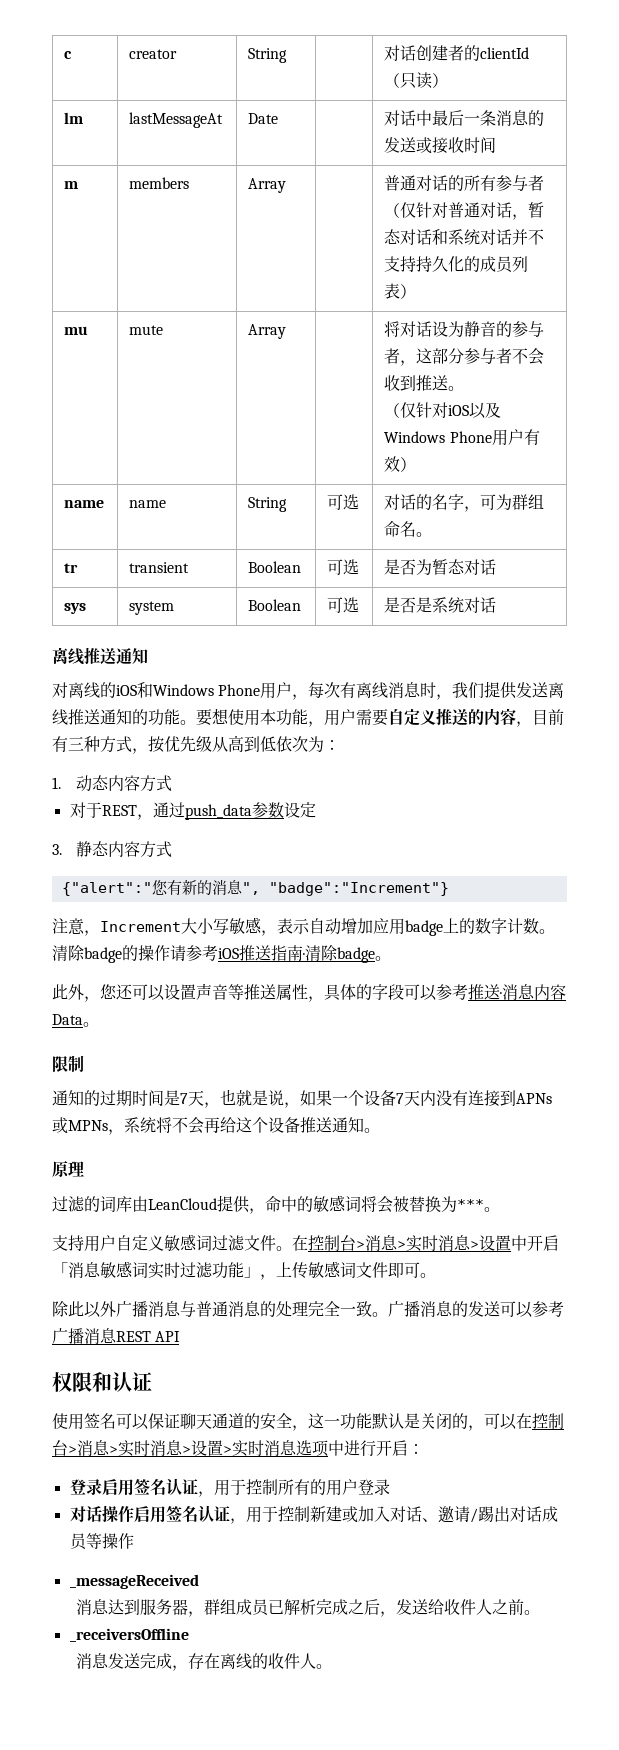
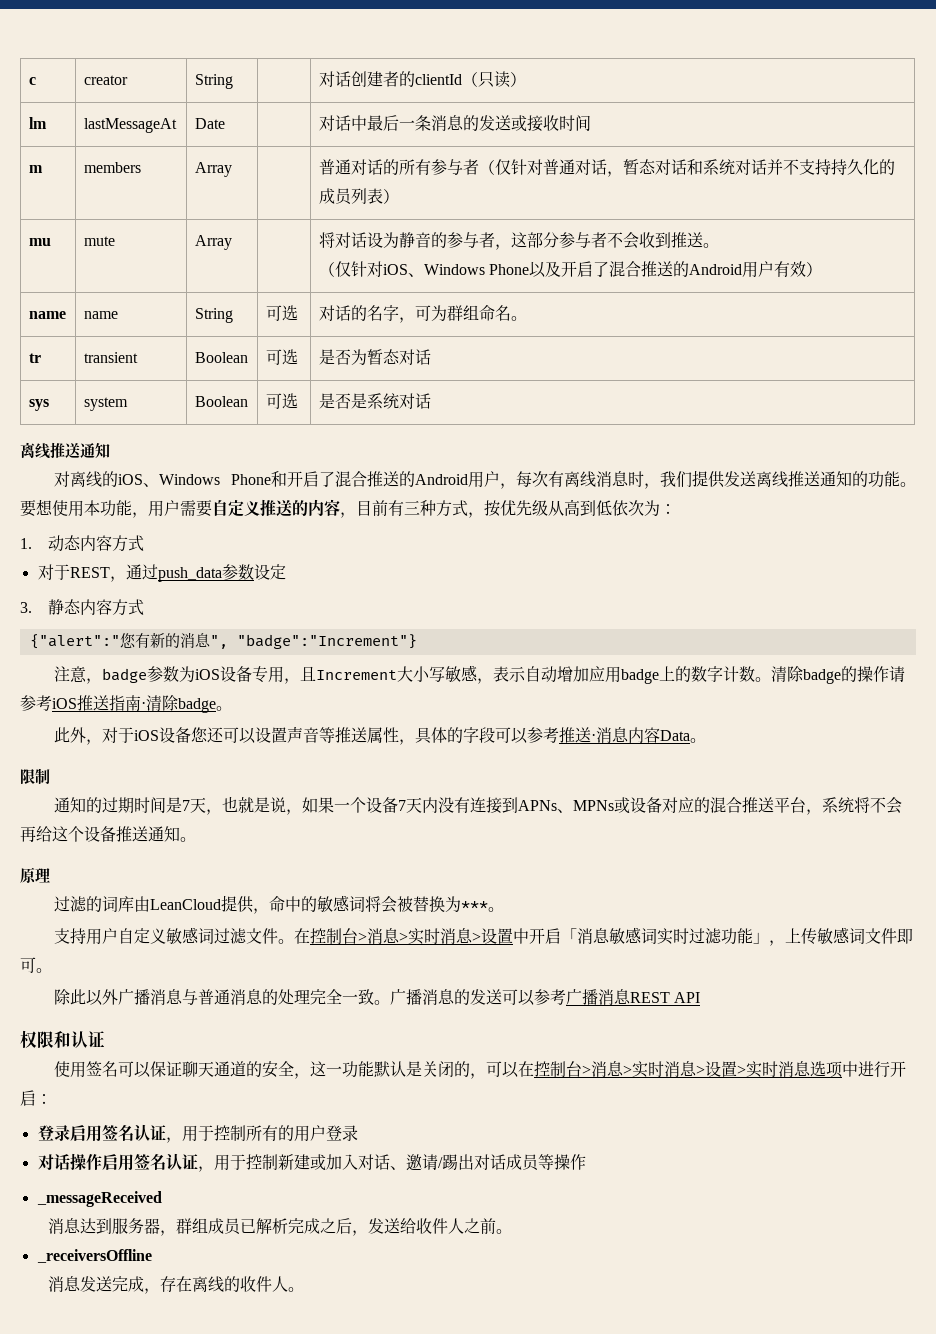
[469,402,502,419] [384,431,492,443] 以及Windows Phone -> [407,261,743,278] 、Windows Phone以及开启了混合推送的Android
[137,682,261,698] 和Windows Phone -> [142,471,468,487] 、Windows Phone和开启了混合推送的Android
(100, 933) none -> [101,666,316,684] badge参数为iOS设备专用，且
(100, 999) none -> [101,727,191,743] 对于iOS设备
[52,1117,108,1134] 或MPNs -> [556,797,806,814] 、MPNs或设备对应的混合推送平台

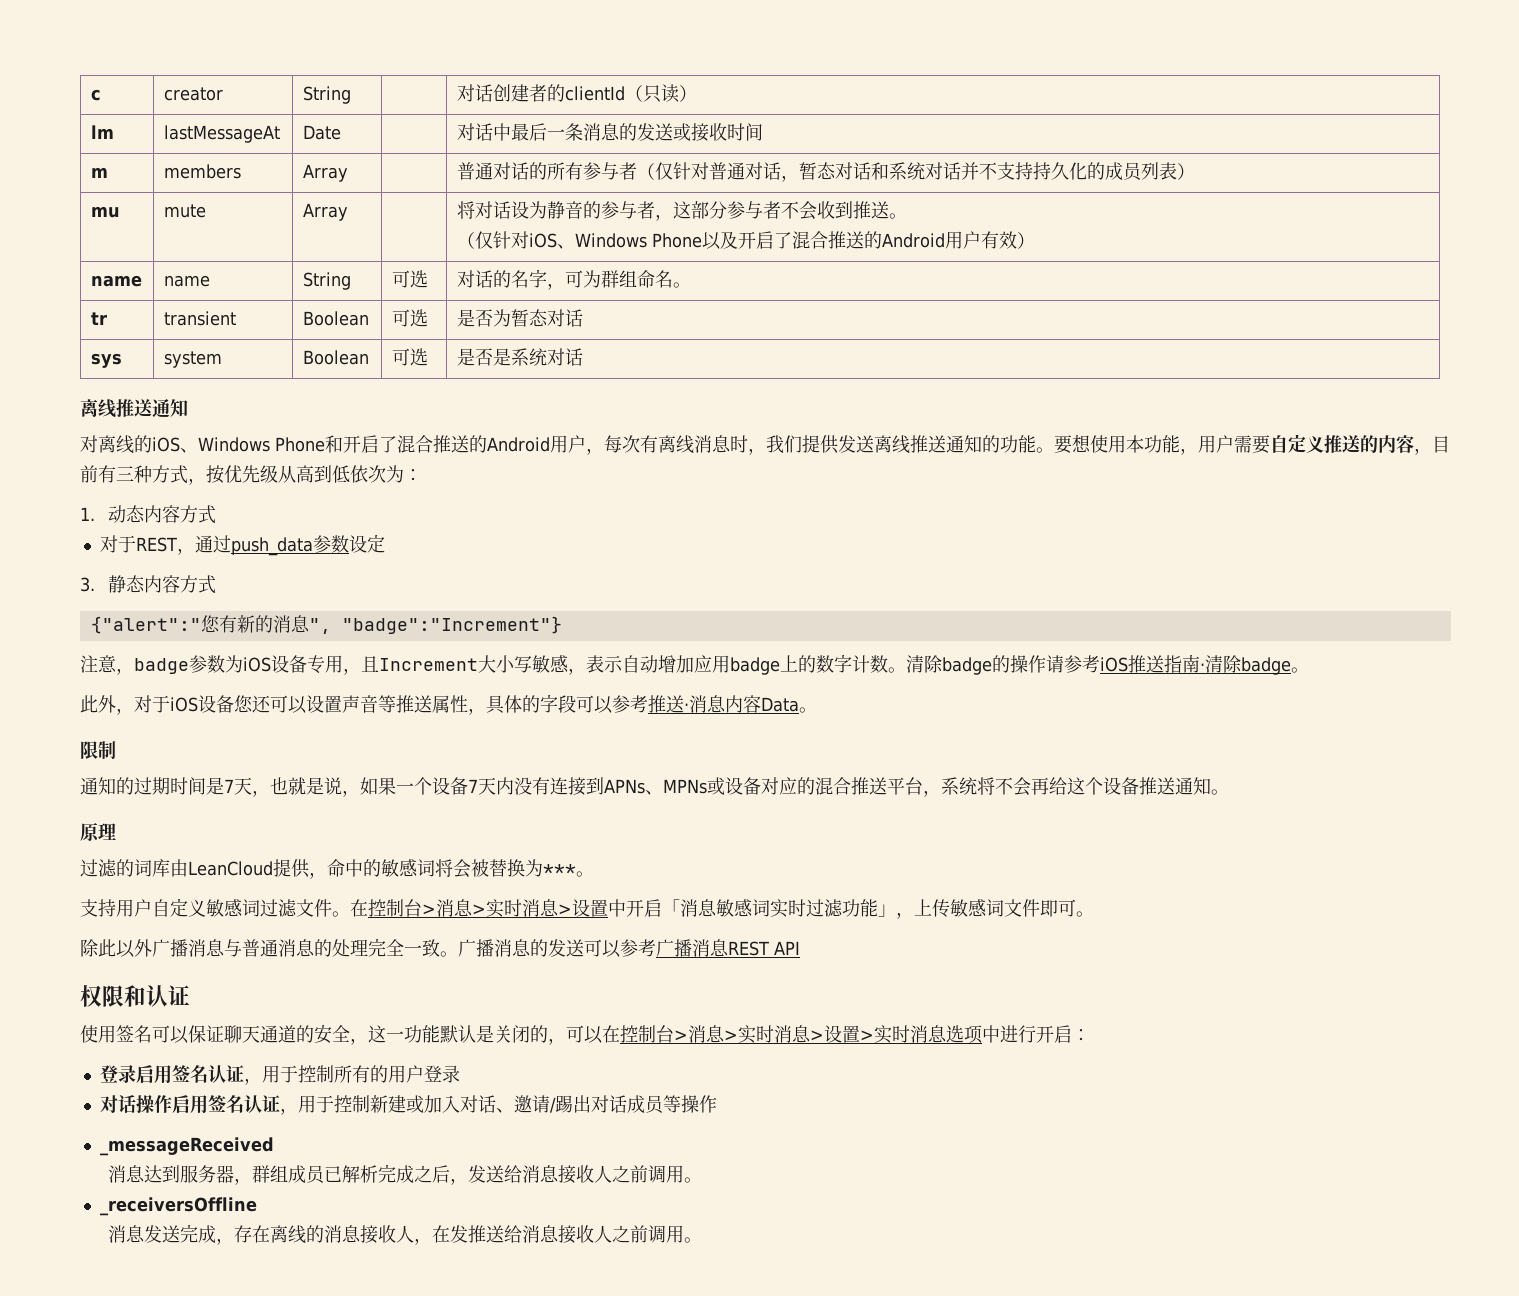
[415,1218,496,1234] 收件人之前 -> [521,1165,684,1184] 消息接收人之前调用
[239,1276,288,1292] 收件人 -> [323,1225,684,1245] 消息接收人，在发推送给消息接收人之前调用

